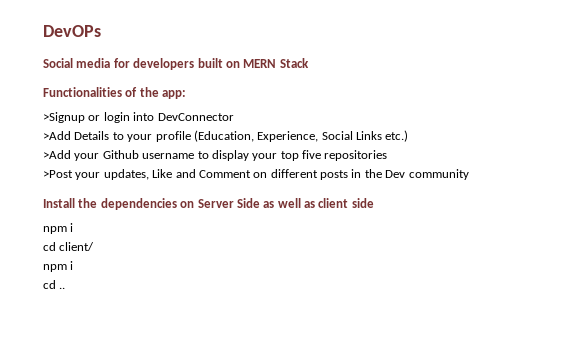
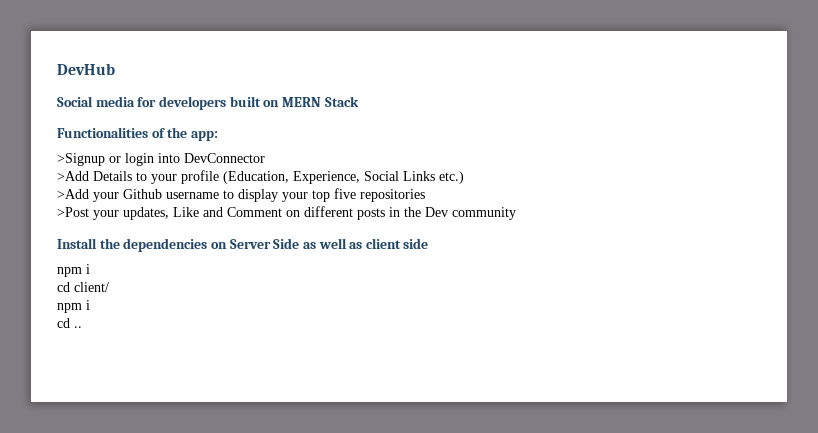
[43,25,101,37] DevOPs -> [57,63,115,75] DevHub

